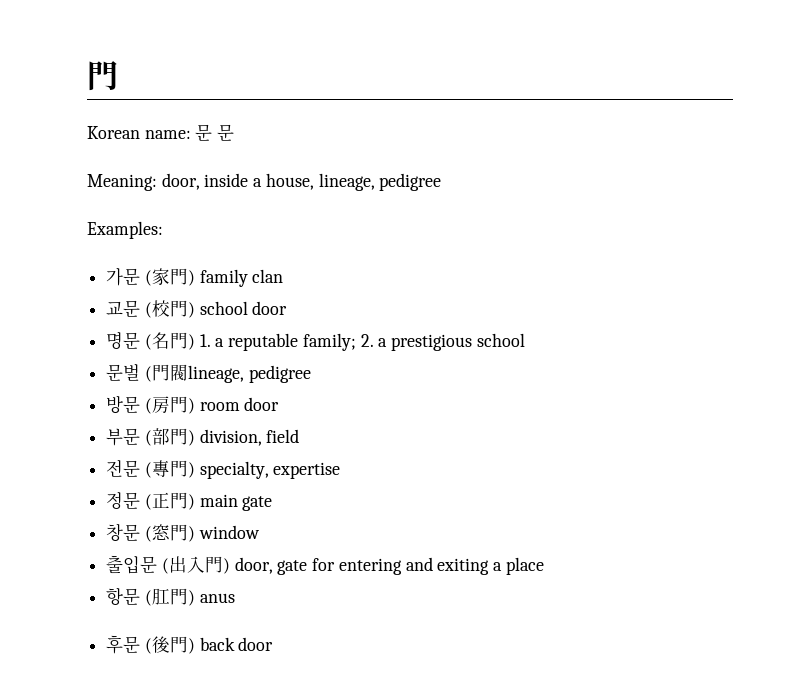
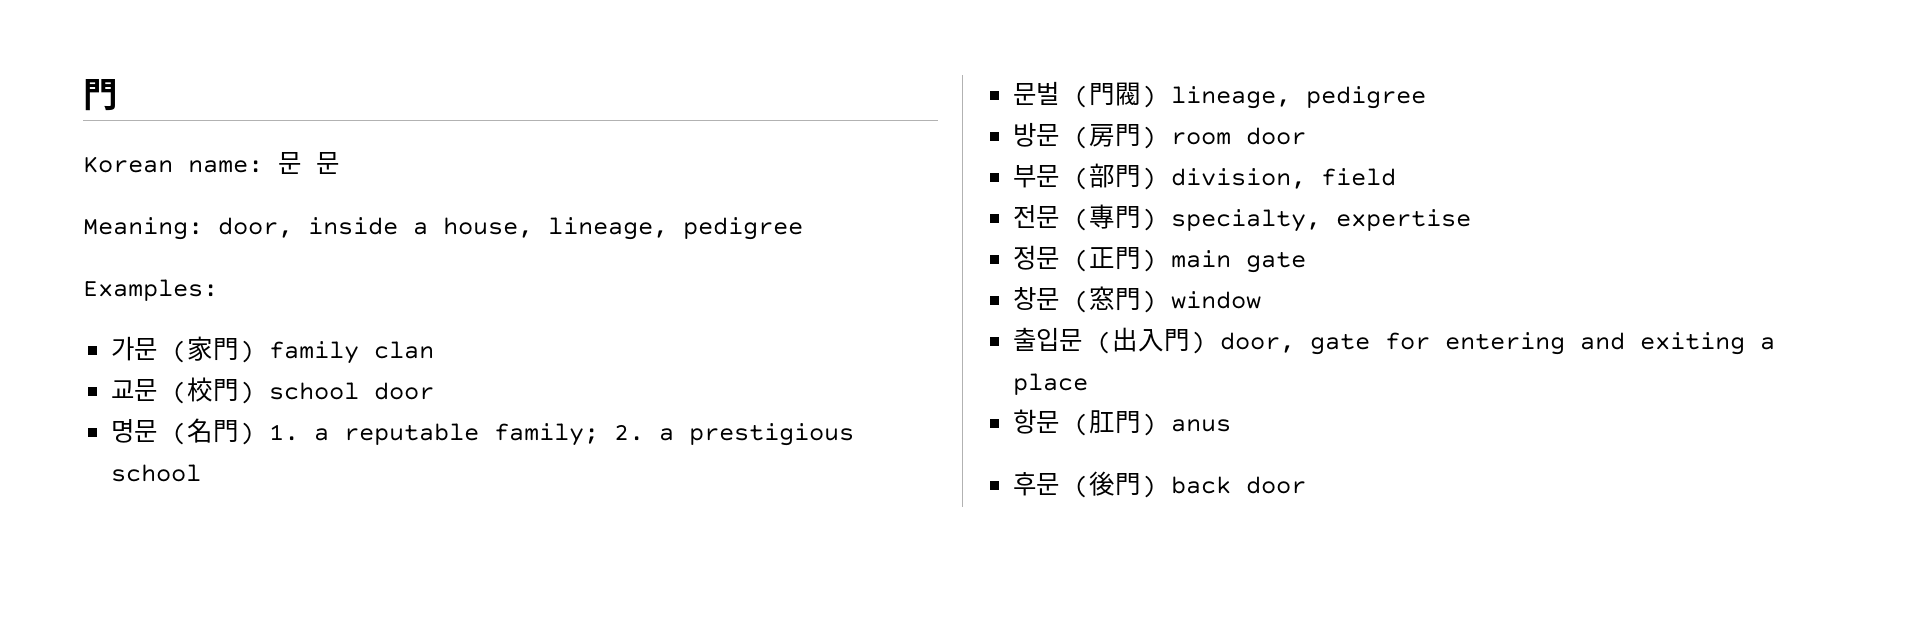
(188, 372) none -> [1141,85,1157,108] )

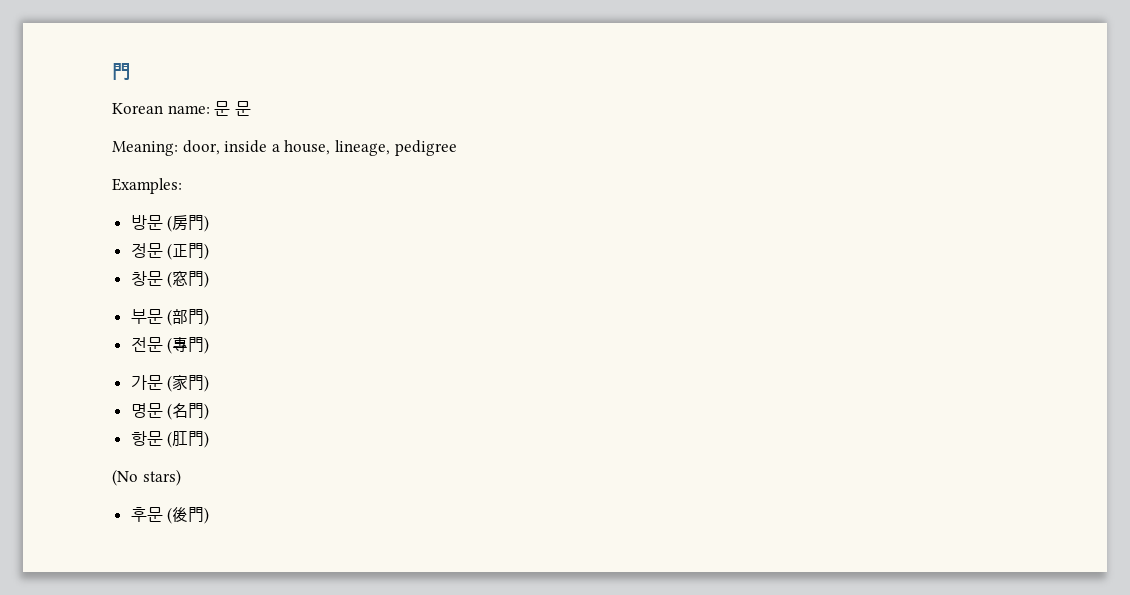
[111,336,435,364] [111,377,435,404] [111,418,855,446] [111,464,202,482] [1013,81,1427,109] [1013,122,1307,149] [1013,163,1397,190] [1013,204,1472,232] [1013,245,1307,273] [1013,286,1262,313] [1013,327,1776,355] [1013,373,1089,395] 가문 (家門) family clan // 교문 (校門) school door // 명문 (名門) 1. a reputable family; 2. a prestigious school // 문벌 (門閥) lineage, pedigree // 방문 (房門) room door // 부문 (部門) division, field // 전문 (專門) specialty, expertise // 정문 (正門) main gate // 창문 (窓門) window // 출입문 (出入門) door, gate for entering and exiting a place -> [130,215,210,232] [130,243,210,260] [130,271,210,288] [130,309,210,326] [130,337,210,354] [130,375,210,392] [130,403,210,420] 방문 (房門) // 정문 (正門) // 창문 (窓門) // 부문 (部門) // 전문 (專門) // 가문 (家門) // 명문 (名門)
[1171,419,1232,432] anus -> [112,469,181,486] // (No stars)
[1171,476,1307,494] back door -> (210, 515) none

